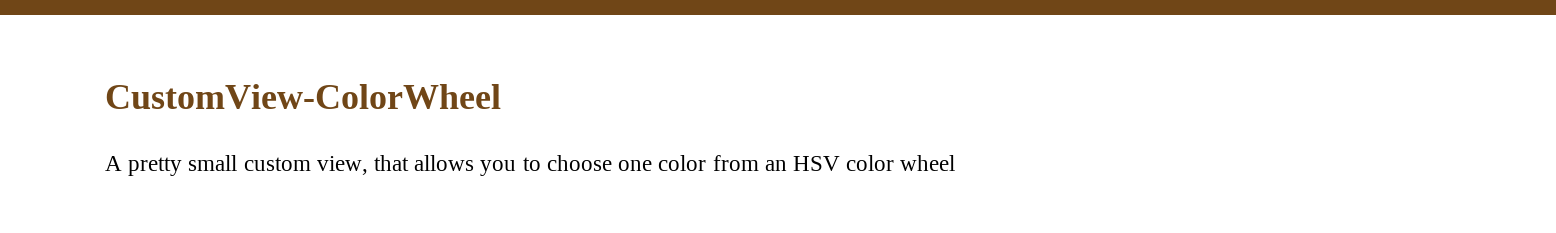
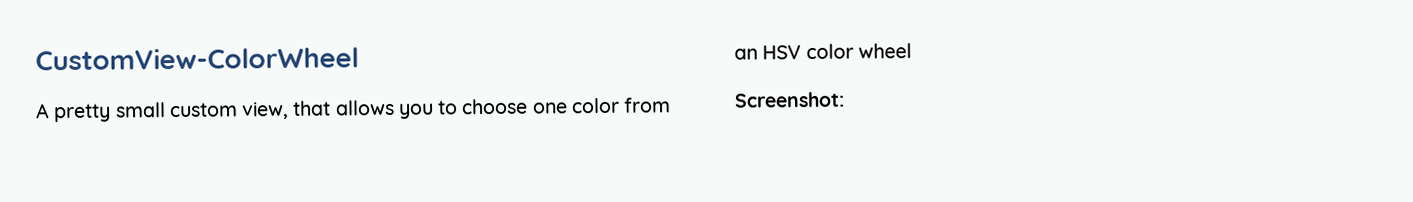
(956, 163) none -> [734,91,845,108] // Screenshot:

